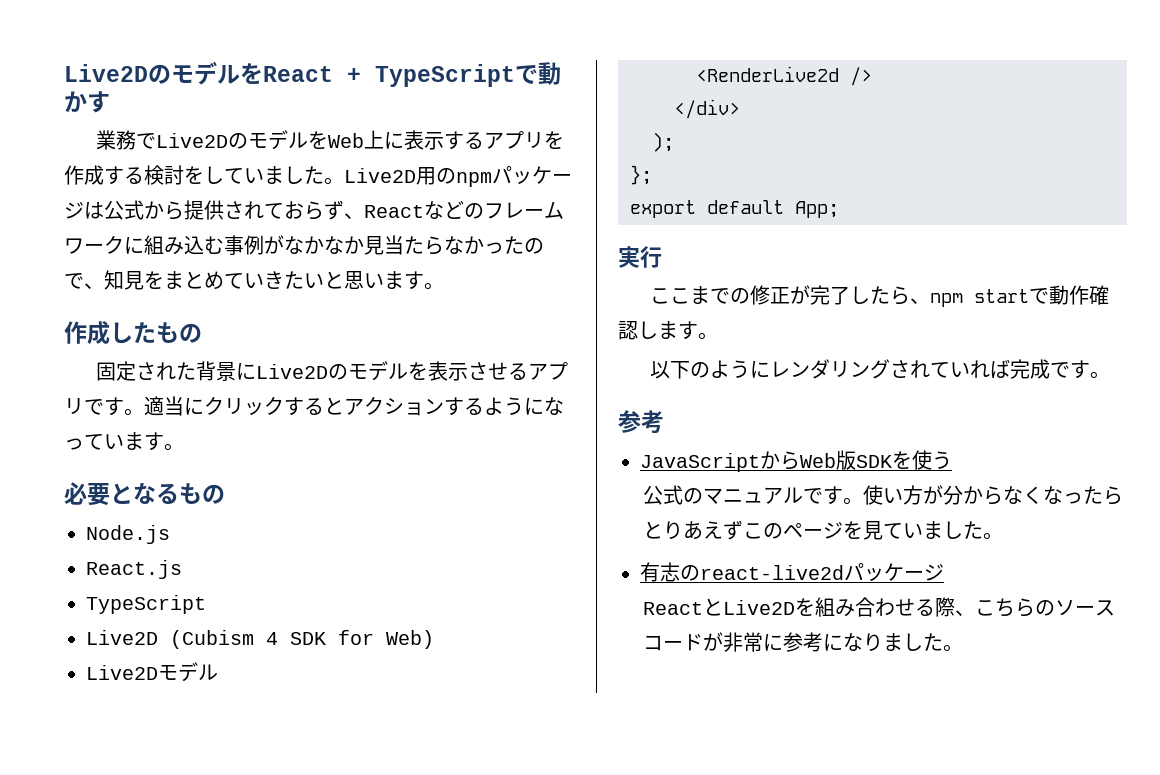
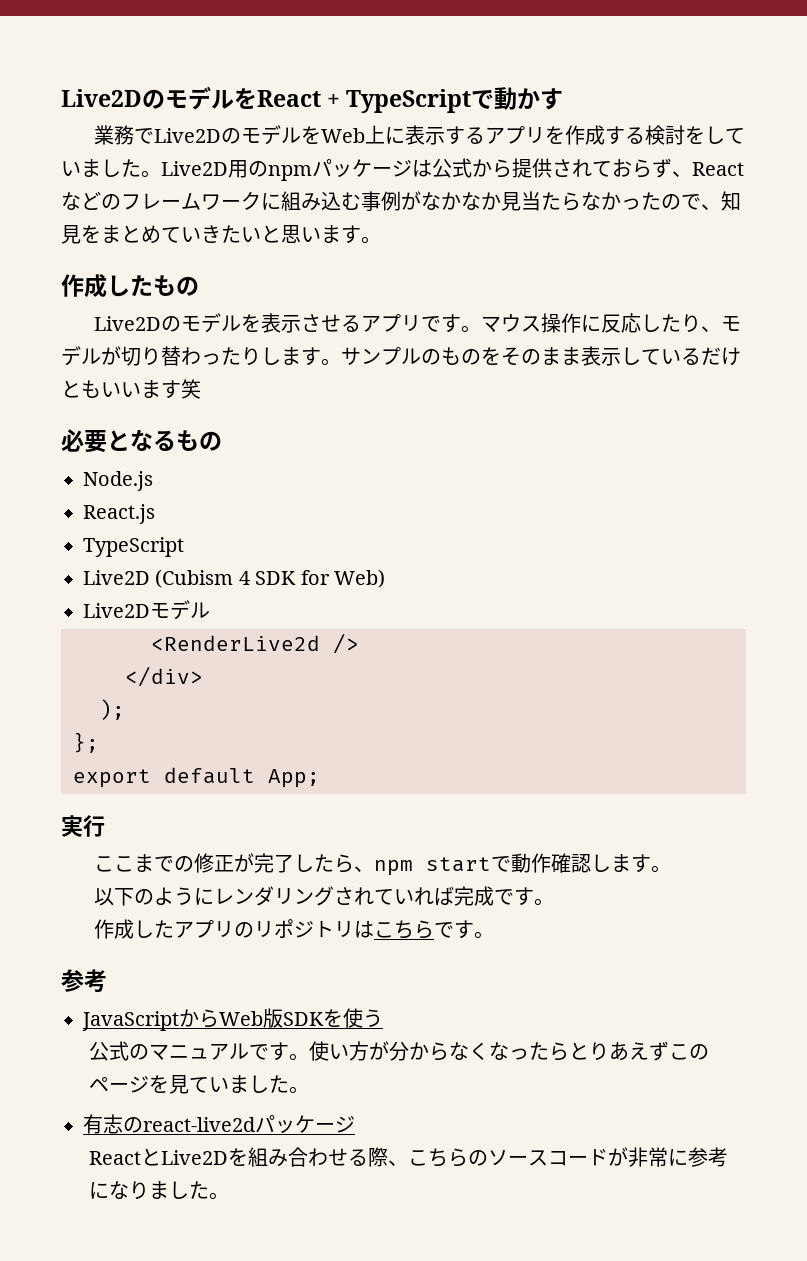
[96,361,257,381] 固定された背景に -> (199, 286) none
[144,396,564,416] [64,432,184,451] 適当にクリックするとアクションするようになっています。 -> [480,313,741,333] [61,346,741,366] [61,379,201,399] マウス操作に反応したり、モデルが切り替わったりします。サンプルのものをそのまま表示しているだけともいいます笑
(1111, 375) none -> [93,919,494,939] // 作成したアプリのリポジトリはこちらです。

